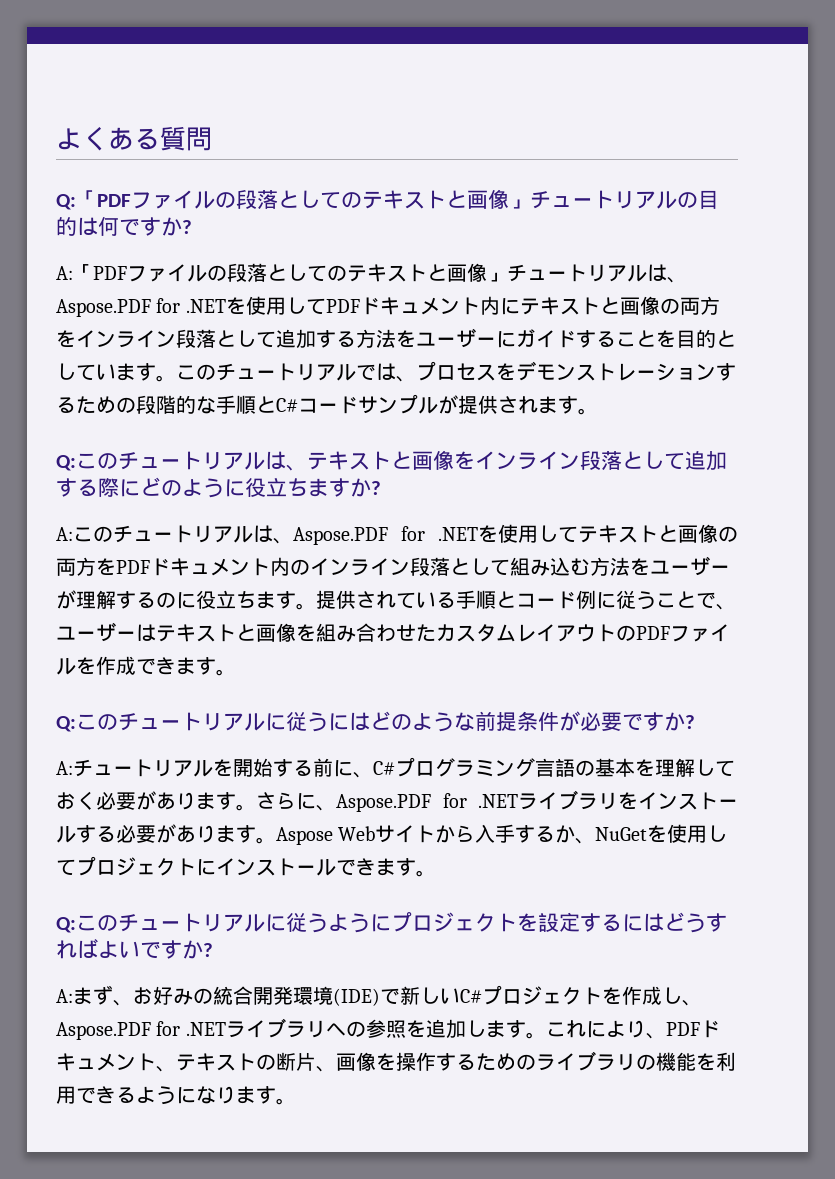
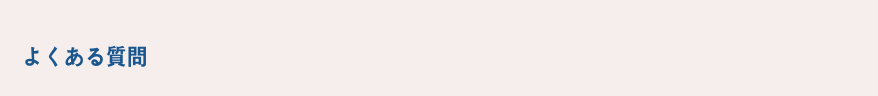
[56,189,719,210] [56,217,192,236] [56,263,687,283] [56,296,720,317] [56,328,736,349] [56,361,736,382] [56,394,598,415] [56,450,727,471] [56,477,381,498] [56,524,738,545] [56,556,730,576] [56,590,736,610] [56,622,730,642] [56,656,236,676] [56,711,695,732] [56,757,735,778] [56,790,738,812] [56,824,728,845] [56,856,436,877] [56,912,727,933] [56,939,213,959] [56,985,702,1006] [56,1018,720,1040] [56,1051,736,1072] [56,1086,296,1105] // Q:「PDFファイルの段落としてのテキストと画像」チュートリアルの目的は何ですか? // A:「PDFファイルの段落としてのテキストと画像」チュートリアルは、Aspose.PDF for .NETを使用してPDFドキュメント内にテキストと画像の両方をインライン段落として追加する方法をユーザーにガイドすることを目的としています。このチュートリアルでは、プロセスをデモンストレーションするための段階的な手順とC#コードサンプルが提供されます。 // Q:このチュートリアルは、テキストと画像をインライン段落として追加する際にどのように役立ちますか? // A:このチュートリアルは、Aspose.PDF for .NETを使用してテキストと画像の両方をPDFドキュメント内のインライン段落として組み込む方法をユーザーが理解するのに役立ちます。提供されている手順とコード例に従うことで、ユーザーはテキストと画像を組み合わせたカスタムレイアウトのPDFファイルを作成できます。 // Q:このチュートリアルに従うにはどのような前提条件が必要ですか? // A:チュートリアルを開始する前に、C#プログラミング言語の基本を理解しておく必要があります。さらに、Aspose.PDF for .NETライブラリをインストールする必要があります。Aspose Webサイトから入手するか、NuGetを使用してプロジェクトにインストールできます。 // Q:このチュートリアルに従うようにプロジェクトを設定するにはどうすればよいですか? // A:まず、お好みの統合開発環境(IDE)で新しいC#プロジェクトを作成し、Aspose.PDF for .NETライブラリへの参照を追加します。これにより、PDFドキュメント、テキストの断片、画像を操作するためのライブラリの機能を利用できるようになります。 -> (148, 56) none

